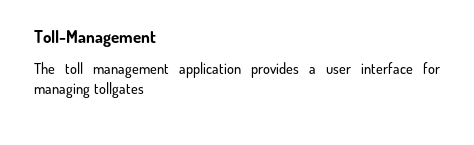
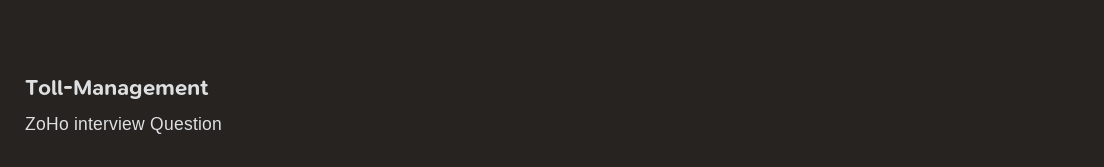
[34,62,440,78] [34,82,144,98] The toll management application provides a user interface for managing tollgates -> [25,117,222,134] ZoHo interview Question

